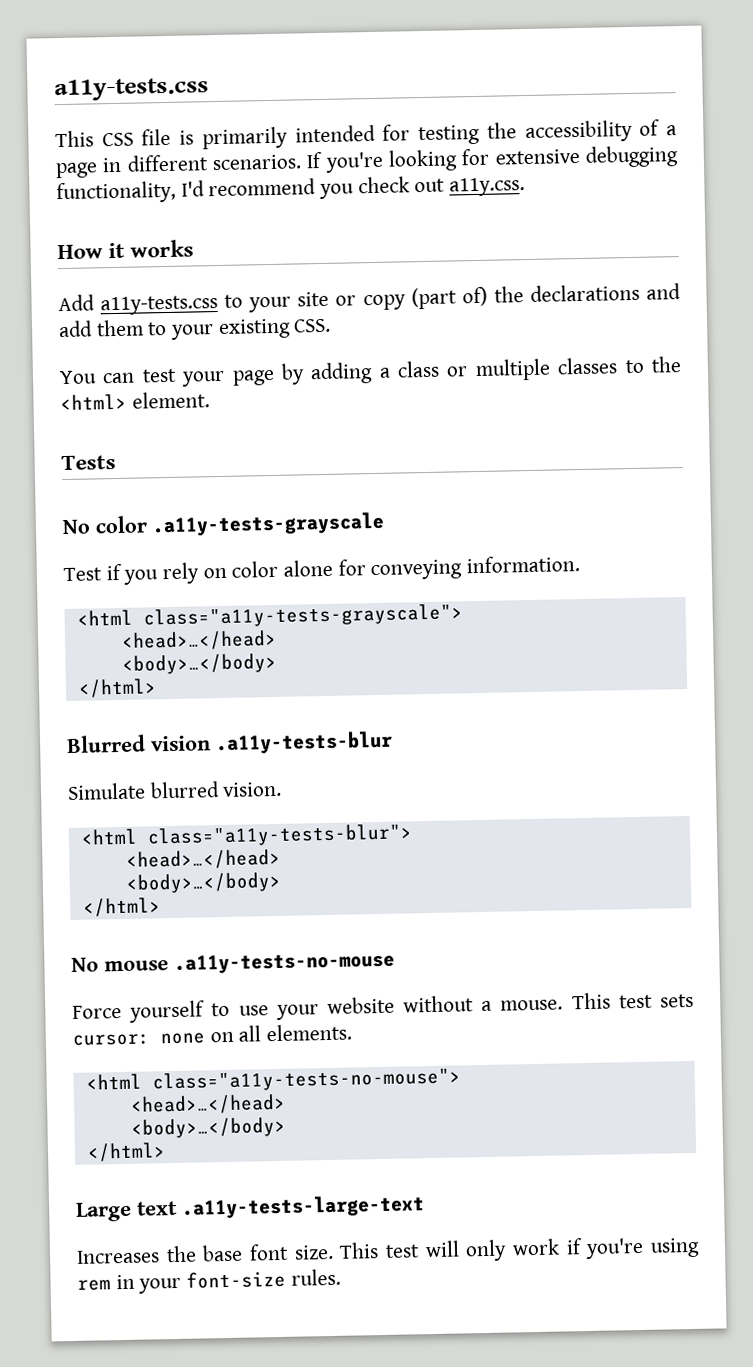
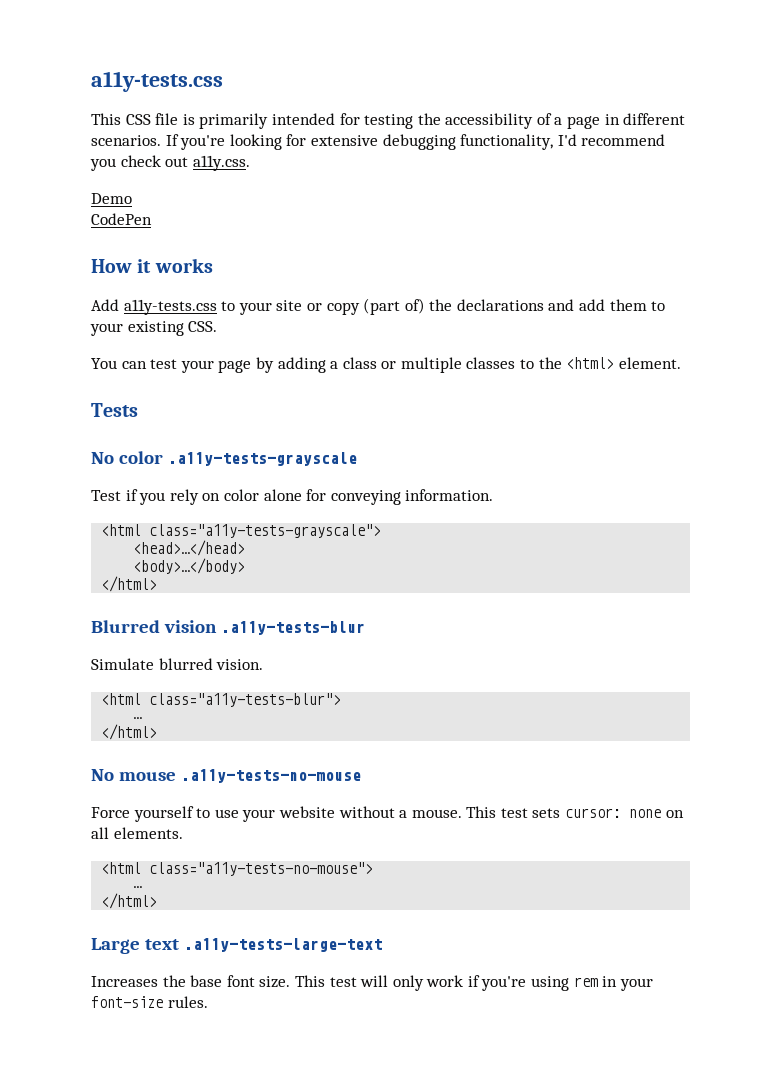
(526, 187) none -> [91,193,132,204] [91,213,152,225] // Demo // CodePen
[125,848,281,870] [125,871,281,894] <head>…</head> // <body>…</body> -> [133,717,143,719] …
[129,1093,286,1115] [130,1116,286,1139] <head>…</head> // <body>…</body> -> [133,886,143,888] …

